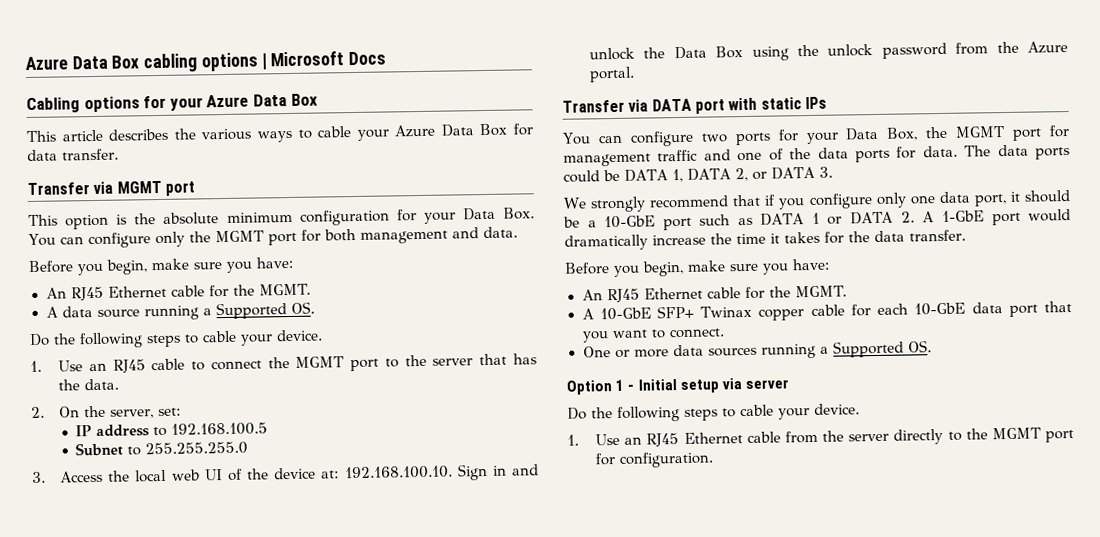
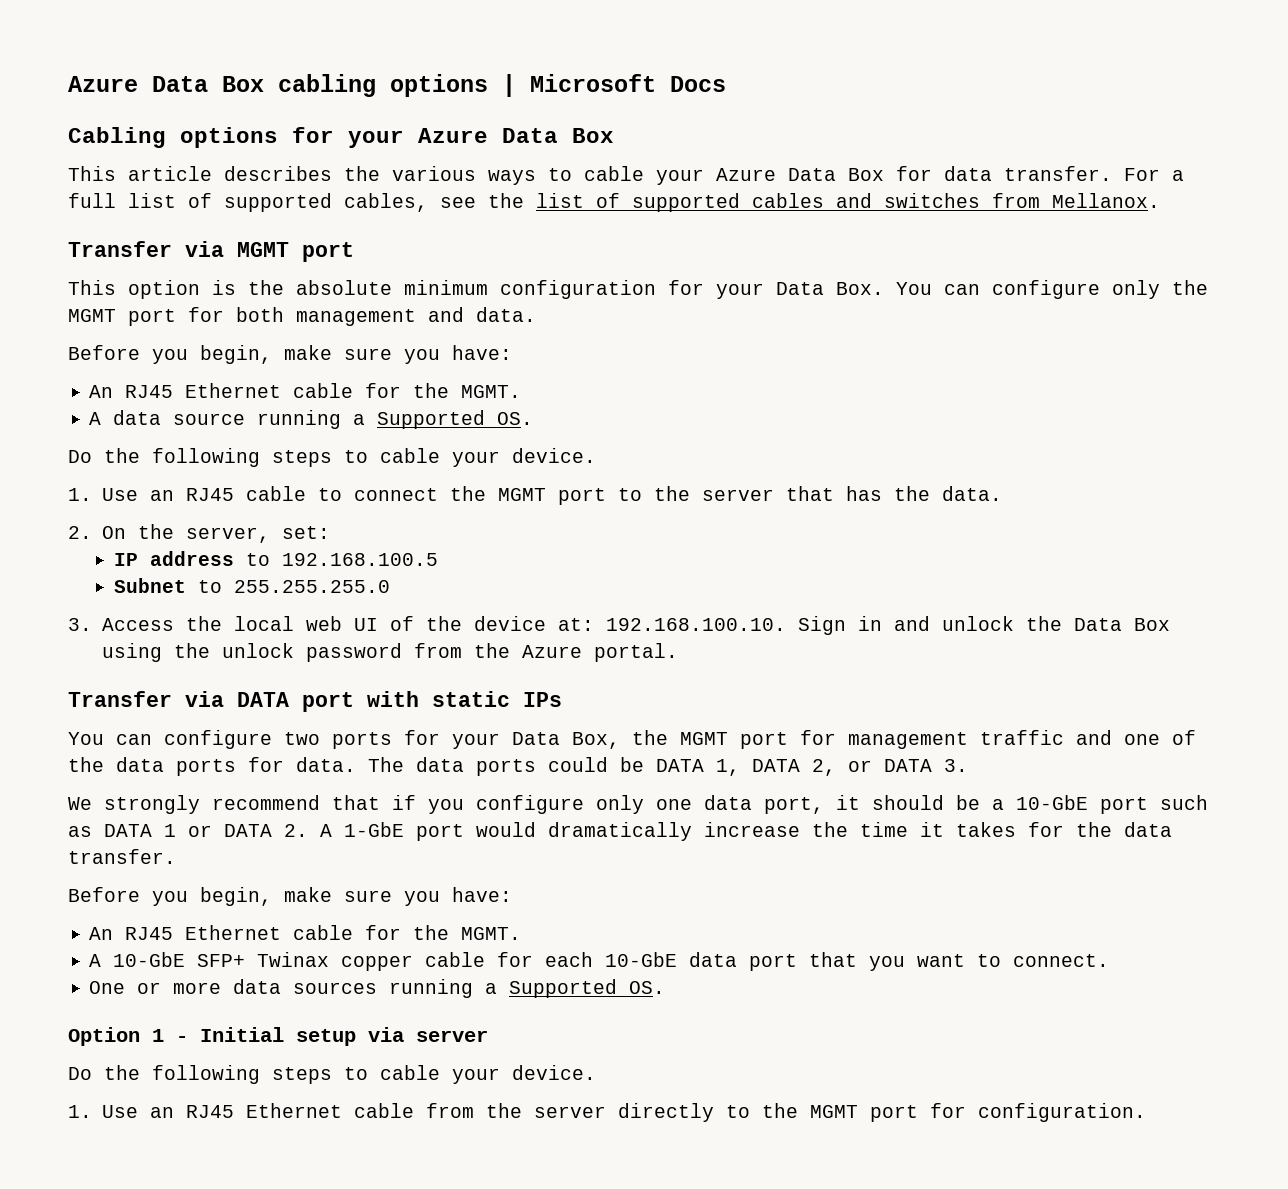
(119, 154) none -> [1124,168,1184,181] [68,193,1160,212] For a full list of supported cables, see the list of supported cables and switches from Mellanox.

